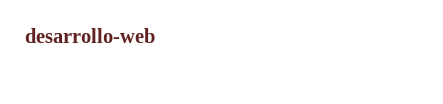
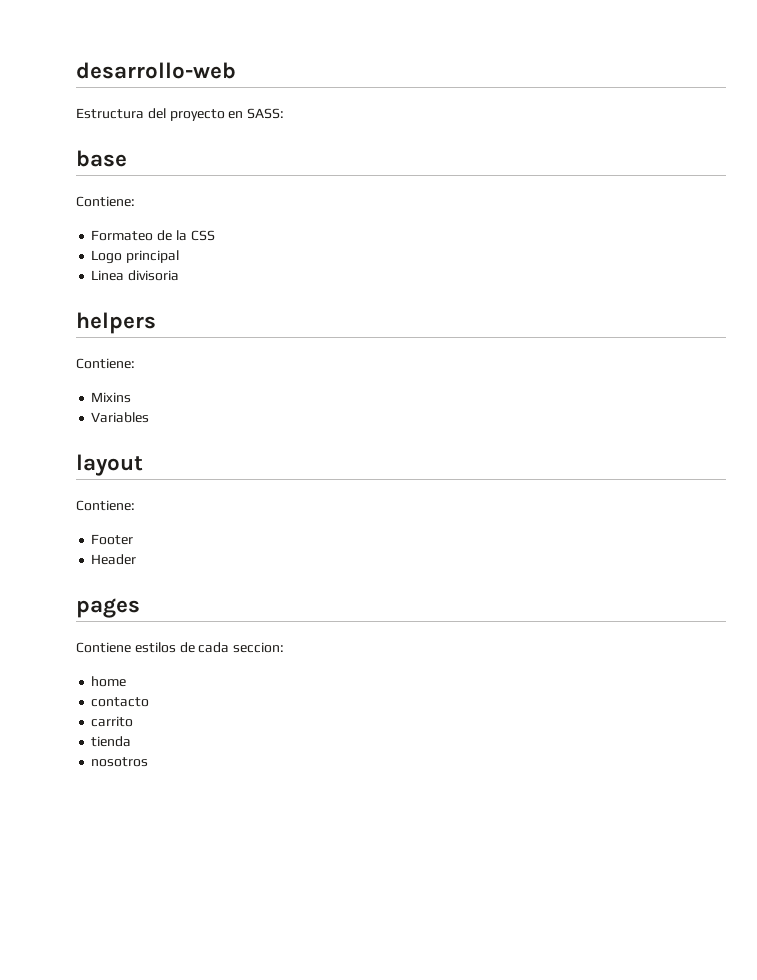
(155, 35) none -> [76,108,285,121] [76,150,127,167] [76,196,135,207] [91,230,215,241] [91,250,180,264] [91,270,180,281] [76,312,156,334] [76,358,135,369] [91,392,132,403] [91,412,150,423] [76,454,143,476] [76,500,135,511] [91,534,134,545] [91,554,137,565] [76,598,140,618] [76,642,285,653] [91,676,127,687] [91,697,150,707] [91,716,134,727] [91,736,132,747] [91,757,149,767] // Estructura del proyecto en SASS: // base // Contiene: // Formateo de la CSS // Logo principal // Linea divisoria // helpers // Contiene: // Mixins // Variables // layout // Contiene: // Footer // Header // pages // Contiene estilos de cada seccion: // home // contacto // carrito // tienda // nosotros

